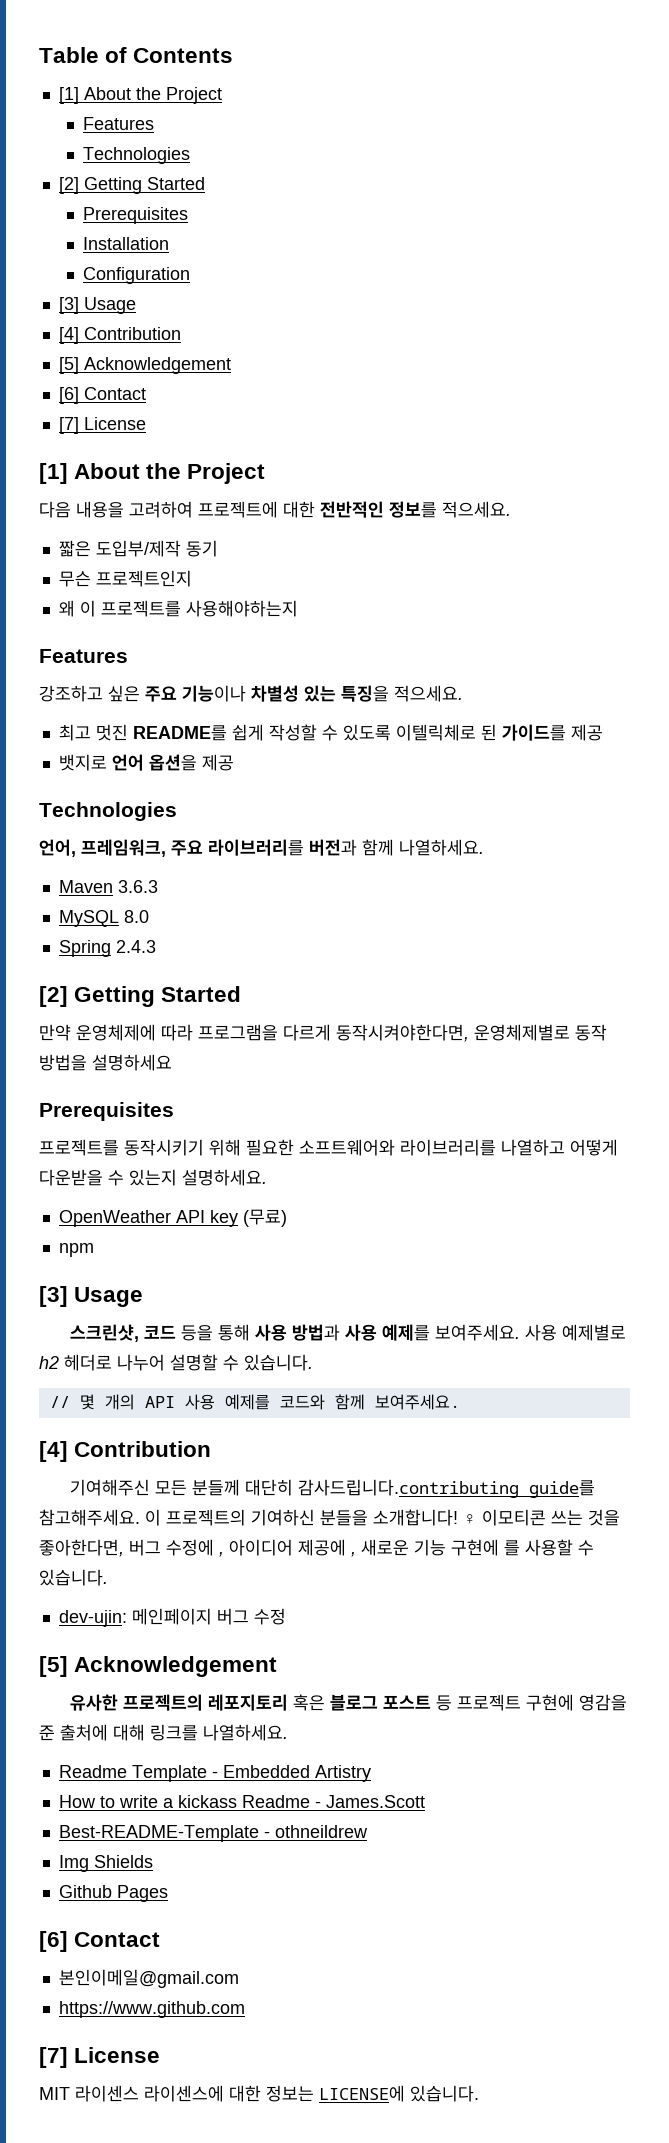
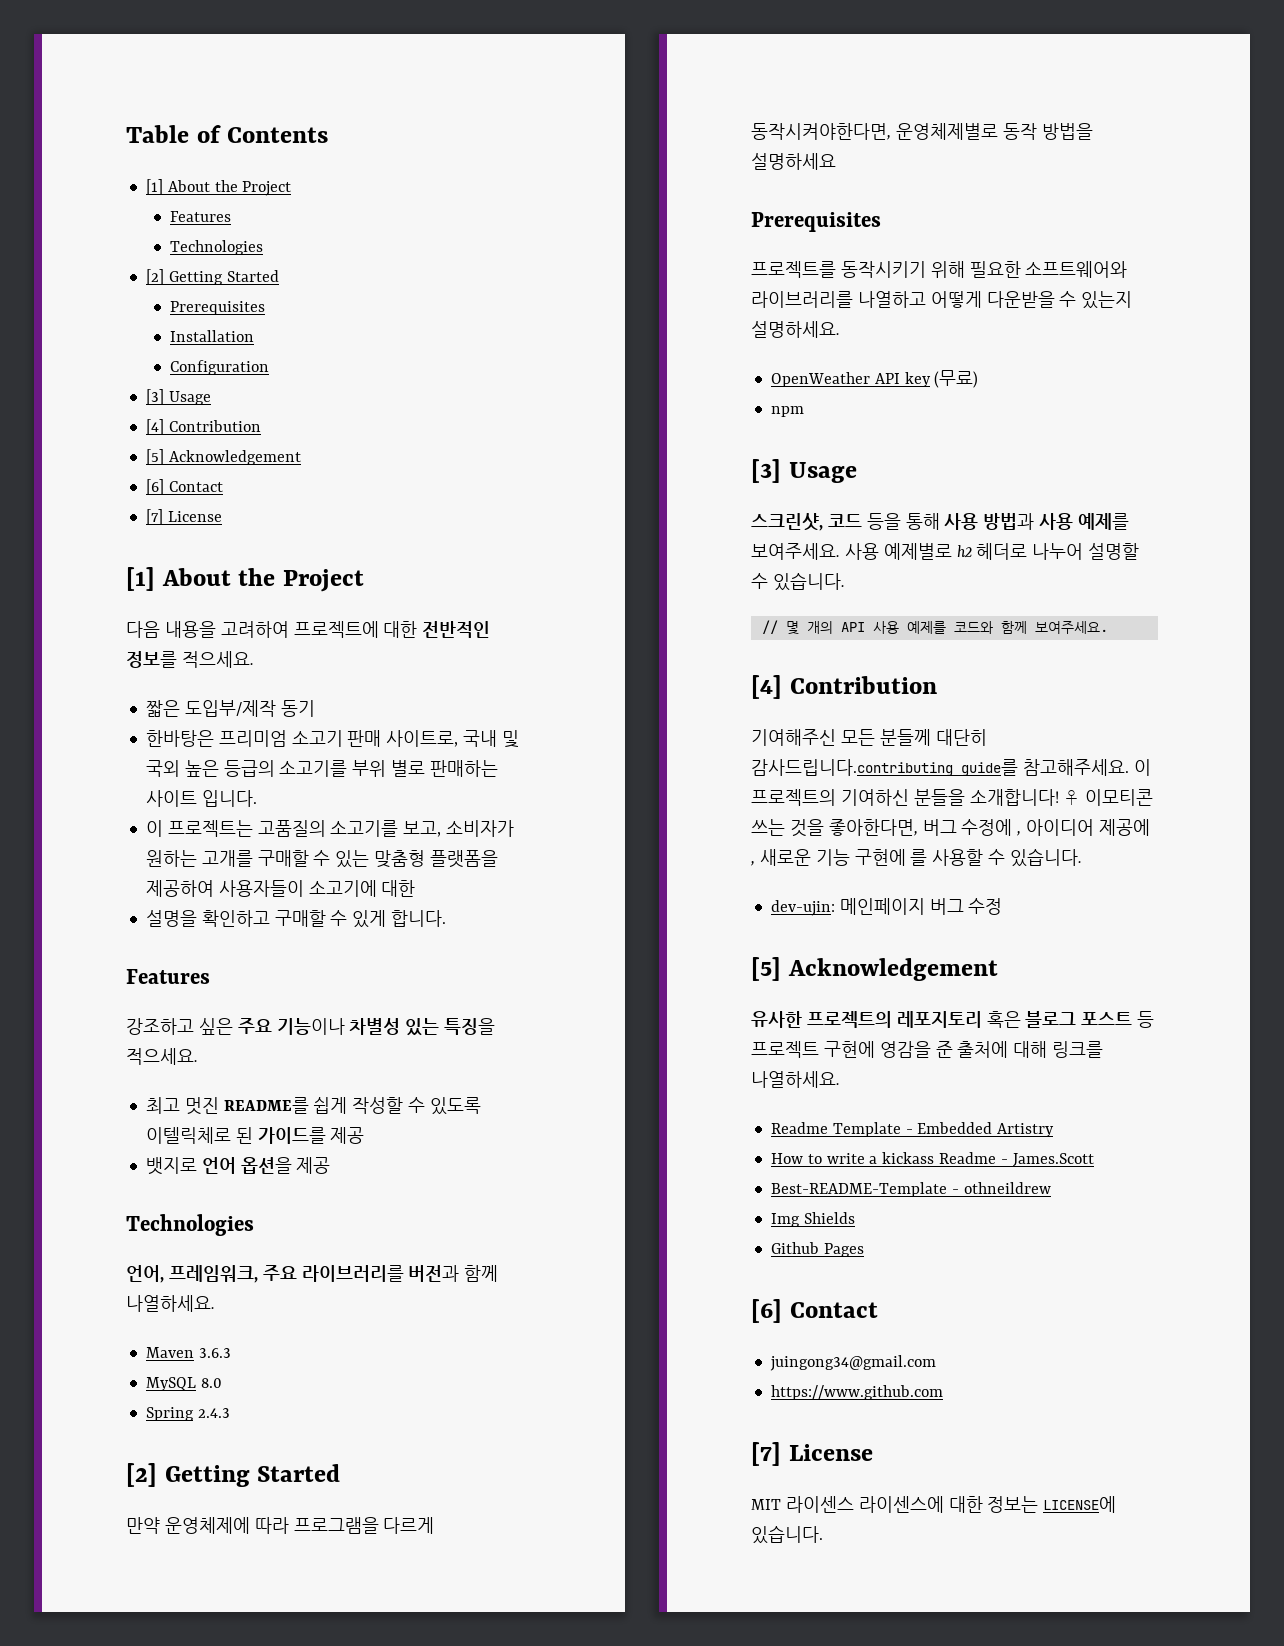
[58,570,192,587] [58,600,298,617] 무슨 프로젝트인지 // 왜 이 프로젝트를 사용해야하는지 -> [145,730,519,748] [145,760,498,777] [145,790,257,807] [145,820,515,837] [145,850,498,868] [145,880,416,897] [145,910,447,928] 한바탕은 프리미엄 소고기 판매 사이트로, 국내 및 국외 높은 등급의 소고기를 부위 별로 판매하는 사이트 입니다. // 이 프로젝트는 고품질의 소고기를 보고, 소비자가 원하는 고개를 구매할 수 있는 맞춤형 플랫폼을 제공하여 사용자들이 소고기에 대한 // 설명을 확인하고 구매할 수 있게 합니다.
[58,1969,239,1988] 본인이메일@gmail.com -> [769,1355,936,1371] juingong34@gmail.com

